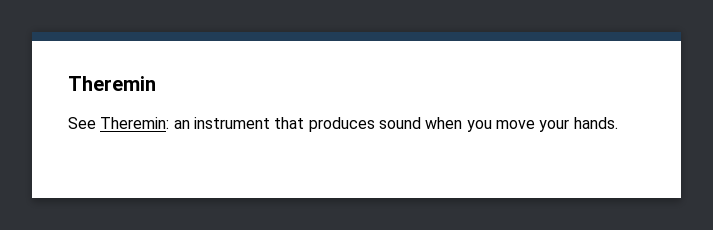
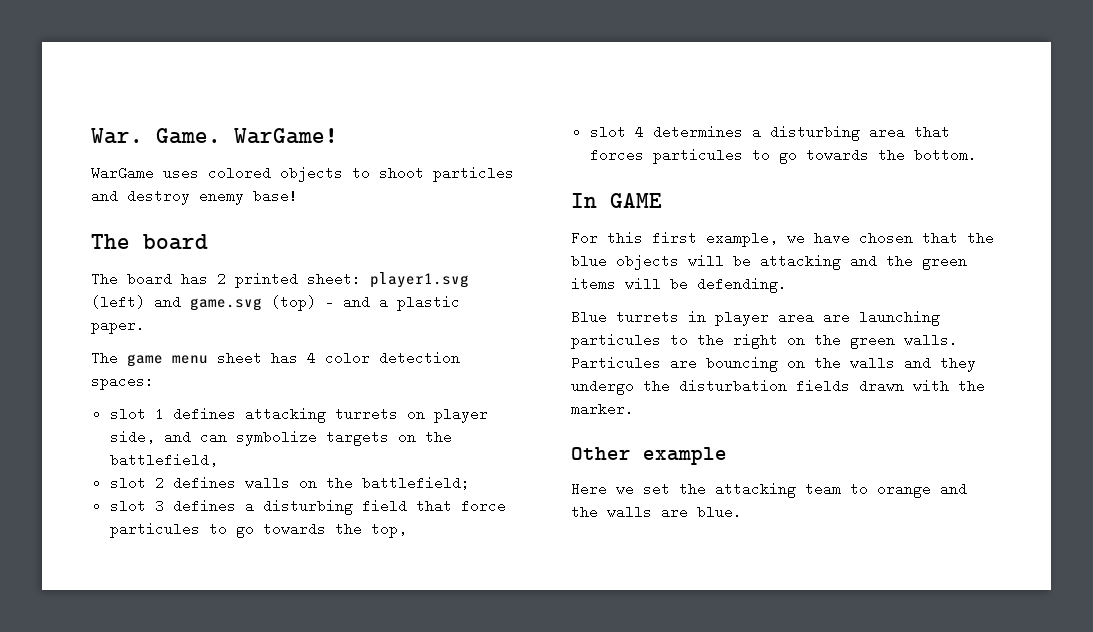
[68,76,156,91] [68,117,618,132] Theremin // See Theremin: an instrument that produces sound when you move your hands. -> [91,128,338,144] [91,166,514,182] [91,189,298,205] [91,234,208,250] [91,272,469,288] [91,295,460,311] [91,318,145,334] [91,351,460,367] [91,374,154,390] [109,407,488,423] [109,430,452,446] [109,453,218,467] [109,476,470,490] [109,499,506,515] [109,522,407,538] [589,125,950,141] [589,148,977,164] [571,193,662,208] [571,231,994,247] [571,254,967,270] [571,277,787,293] [571,310,940,326] [571,333,958,349] [571,356,976,372] [571,379,985,395] [571,402,634,416] [571,447,727,465] [571,482,967,498] [571,505,742,519] War. Game. WarGame! // WarGame uses colored objects to shoot particles and destroy enemy base! // The board // The board has 2 printed sheet: player1.svg (left) and game.svg (top) - and a plastic paper. // The game menu sheet has 4 color detection spaces: // slot 1 defines attacking turrets on player side, and can symbolize targets on the battlefield, // slot 2 defines walls on the battlefield; // slot 3 defines a disturbing field that force particules to go towards the top, // slot 4 determines a disturbing area that forces particules to go towards the bottom. // In GAME // For this first example, we have chosen that the blue objects will be attacking and the green items will be defending. // Blue turrets in player area are launching particules to the right on the green walls. Particules are bouncing on the walls and they undergo the disturbation fields drawn with the marker. // Other example // Here we set the attacking team to orange and the walls are blue.

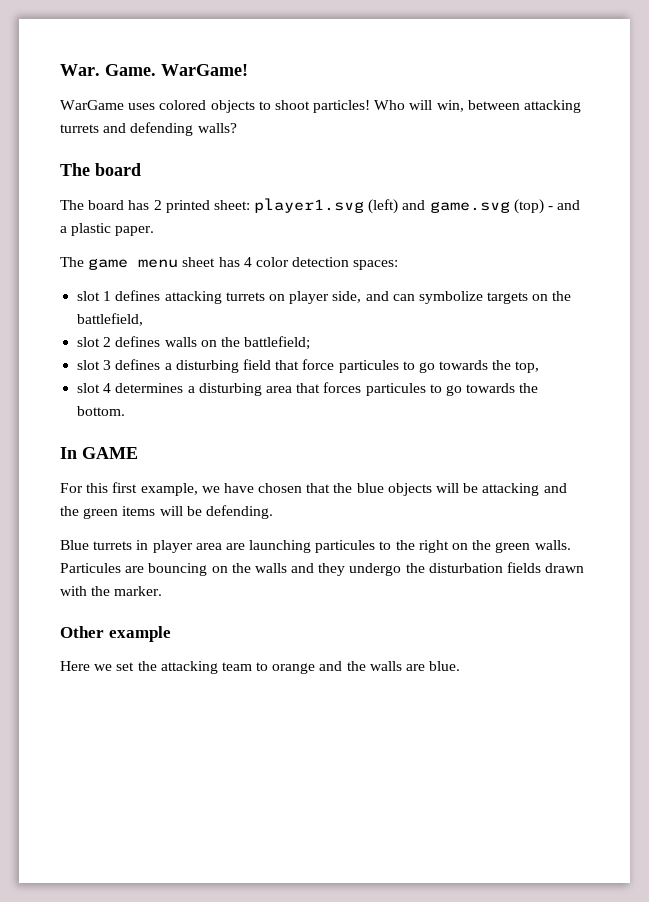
[433,166,514,182] [91,189,298,205] particles and destroy enemy base! -> [313,100,582,113] [60,122,237,136] particles! Who will win, between attacking turrets and defending walls?

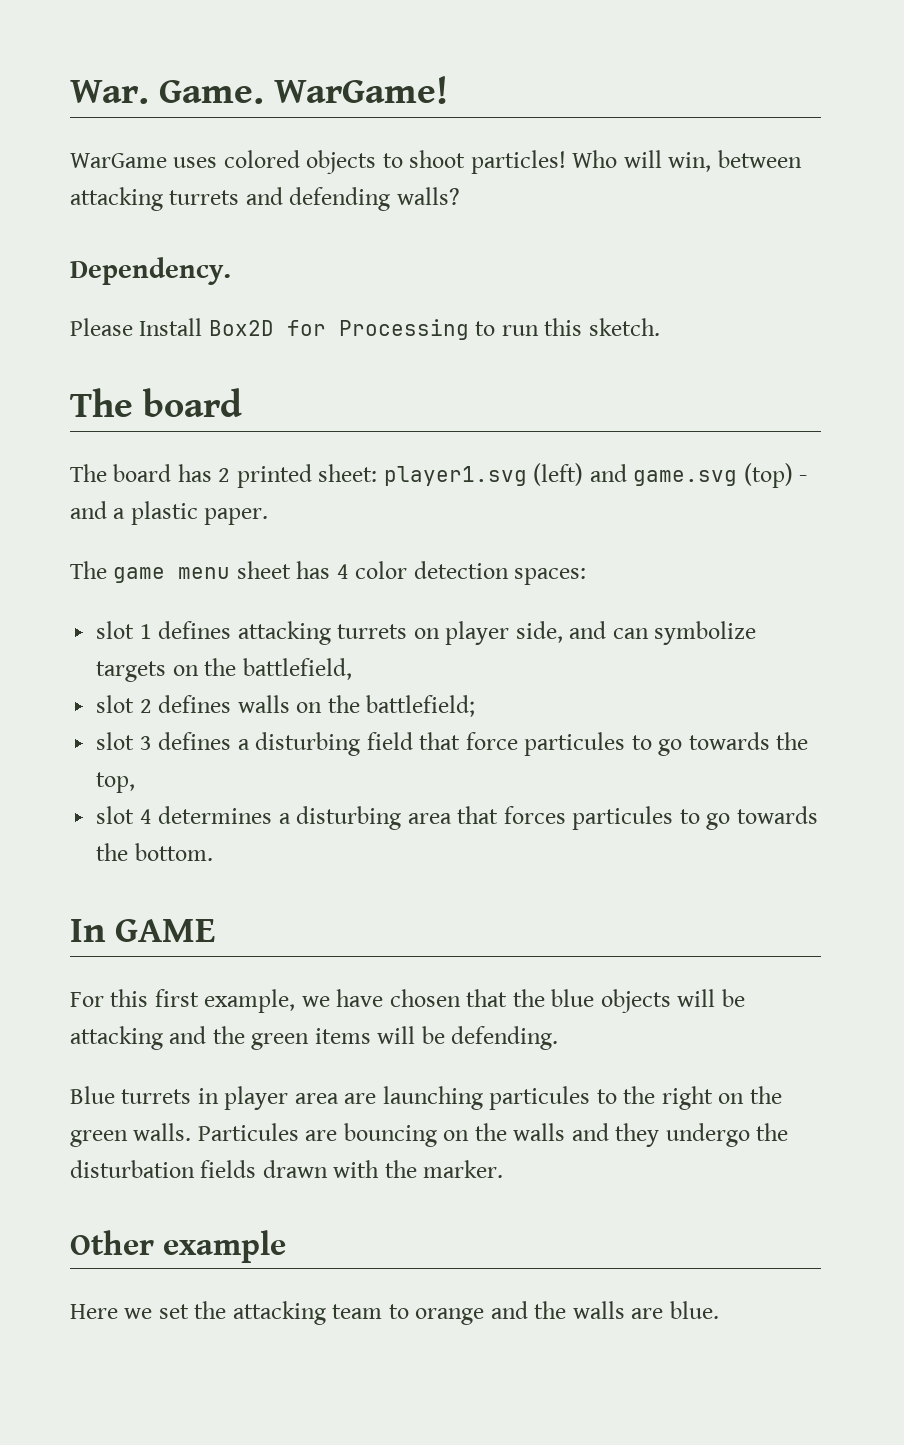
(237, 128) none -> [70,257,231,285] [70,318,660,340] // Dependency. // Please Install Box2D for Processing to run this sketch.

